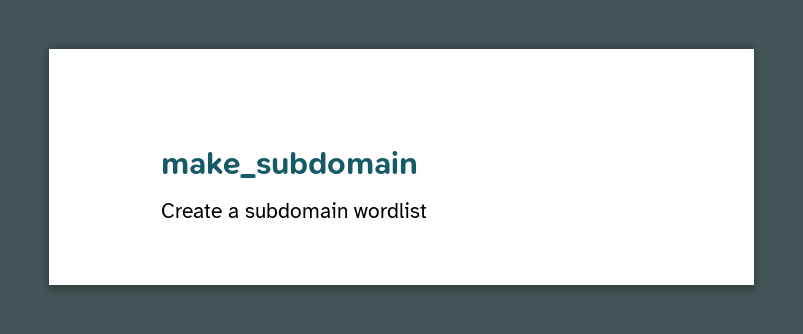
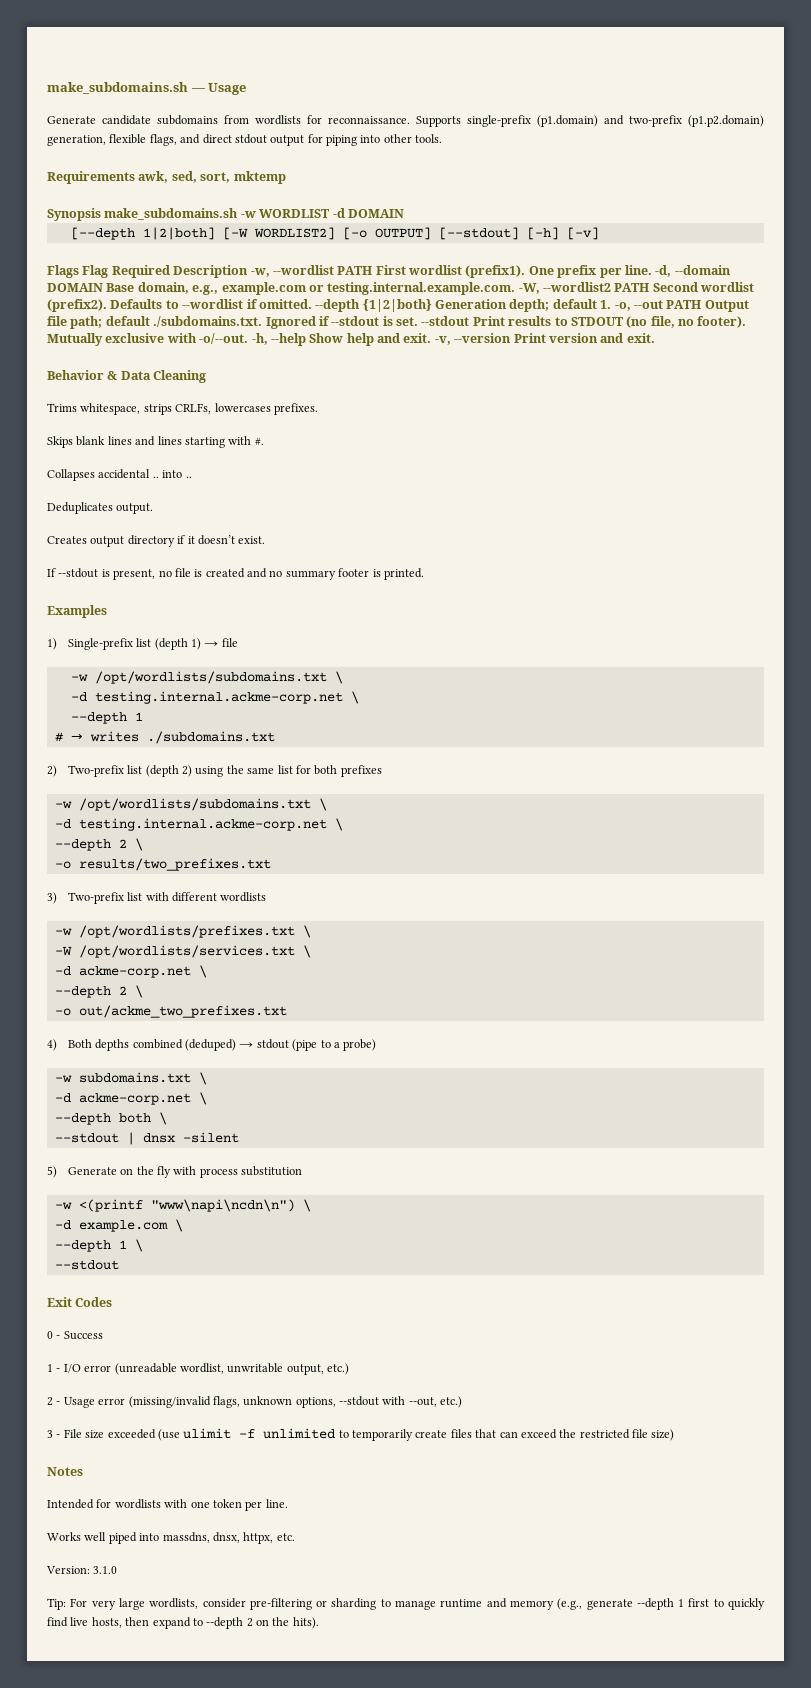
[161,151,418,179] [161,202,427,218] make_subdomain // Create a subdomain wordlist -> [47,82,247,95] [47,115,764,127] [47,134,443,146] [47,171,286,184] [47,208,404,221] [70,227,599,240] [47,265,731,278] [47,282,755,295] [47,299,749,312] [47,316,747,329] [47,333,655,346] [47,370,207,383] [47,403,318,415] [47,436,264,448] [47,469,192,481] [47,502,154,514] [47,535,266,547] [47,568,424,580] [47,605,107,618] [47,638,238,650] [70,671,343,684] [70,691,359,704] [70,712,143,724] [54,731,275,744] [47,765,382,777] [54,798,327,811] [54,818,343,831] [54,838,143,851] [54,858,271,871] [47,892,267,904] [54,925,311,938] [54,945,311,958] [54,965,207,978] [54,985,143,998] [54,1005,287,1018] [47,1039,377,1051] [54,1072,207,1085] [54,1092,207,1105] [54,1112,167,1125] [54,1132,239,1145] [47,1166,303,1178] [54,1199,311,1212] [54,1219,183,1232] [54,1239,143,1252] [54,1260,119,1270] [47,1297,113,1307] [47,1331,103,1340] [47,1363,349,1375] [47,1396,463,1408] [47,1428,675,1441] [47,1467,83,1476] [47,1499,288,1511] [47,1532,295,1544] [46,1566,118,1574] [47,1598,765,1610] [47,1617,319,1629] make_subdomains.sh — Usage // Generate candidate subdomains from wordlists for reconnaissance. Supports single-prefix (p1.domain) and two-prefix (p1.p2.domain) generation, flexible flags, and direct stdout output for piping into other tools. // Requirements awk, sed, sort, mktemp // Synopsis make_subdomains.sh -w WORDLIST -d DOMAIN // [--depth 1|2|both] [-W WORDLIST2] [-o OUTPUT] [--stdout] [-h] [-v] // Flags Flag Required Description -w, --wordlist PATH First wordlist (prefix1). One prefix per line. -d, --domain DOMAIN Base domain, e.g., example.com or testing.internal.example.com. -W, --wordlist2 PATH Second wordlist (prefix2). Defaults to --wordlist if omitted. --depth {1|2|both} Generation depth; default 1. -o, --out PATH Output file path; default ./subdomains.txt. Ignored if --stdout is set. --stdout Print results to STDOUT (no file, no footer). Mutually exclusive with -o/--out. -h, --help Show help and exit. -v, --version Print version and exit. // Behavior & Data Cleaning // Trims whitespace, strips CRLFs, lowercases prefixes. // Skips blank lines and lines starting with #. // Collapses accidental .. into .. // Deduplicates output. // Creates output directory if it doesn’t exist. // If --stdout is present, no file is created and no summary footer is printed. // Examples // 1) Single-prefix list (depth 1) → file // -w /opt/wordlists/subdomains.txt \ // -d testing.internal.ackme-corp.net \ // --depth 1 // # → writes ./subdomains.txt // 2) Two-prefix list (depth 2) using the same list for both prefixes // -w /opt/wordlists/subdomains.txt \ // -d testing.internal.ackme-corp.net \ // --depth 2 \ // -o results/two_prefixes.txt // 3) Two-prefix list with different wordlists // -w /opt/wordlists/prefixes.txt \ // -W /opt/wordlists/services.txt \ // -d ackme-corp.net \ // --depth 2 \ // -o out/ackme_two_prefixes.txt // 4) Both depths combined (deduped) → stdout (pipe to a probe) // -w subdomains.txt \ // -d ackme-corp.net \ // --depth both \ // --stdout | dnsx -silent // 5) Generate on the fly with process substitution // -w <(printf "www\napi\ncdn\n") \ // -d example.com \ // --depth 1 \ // --stdout // Exit Codes // 0 - Success // 1 - I/O error (unreadable wordlist, unwritable output, etc.) // 2 - Usage error (missing/invalid flags, unknown options, --stdout with --out, etc.) // 3 - File size exceeded (use ulimit -f unlimited to temporarily create files that can exceed the restricted file size) // Notes // Intended for wordlists with one token per line. // Works well piped into massdns, dnsx, httpx, etc. // Version: 3.1.0 // Tip: For very large wordlists, consider pre-filtering or sharding to manage runtime and memory (e.g., generate --depth 1 first to quickly find live hosts, then expand to --depth 2 on the hits).

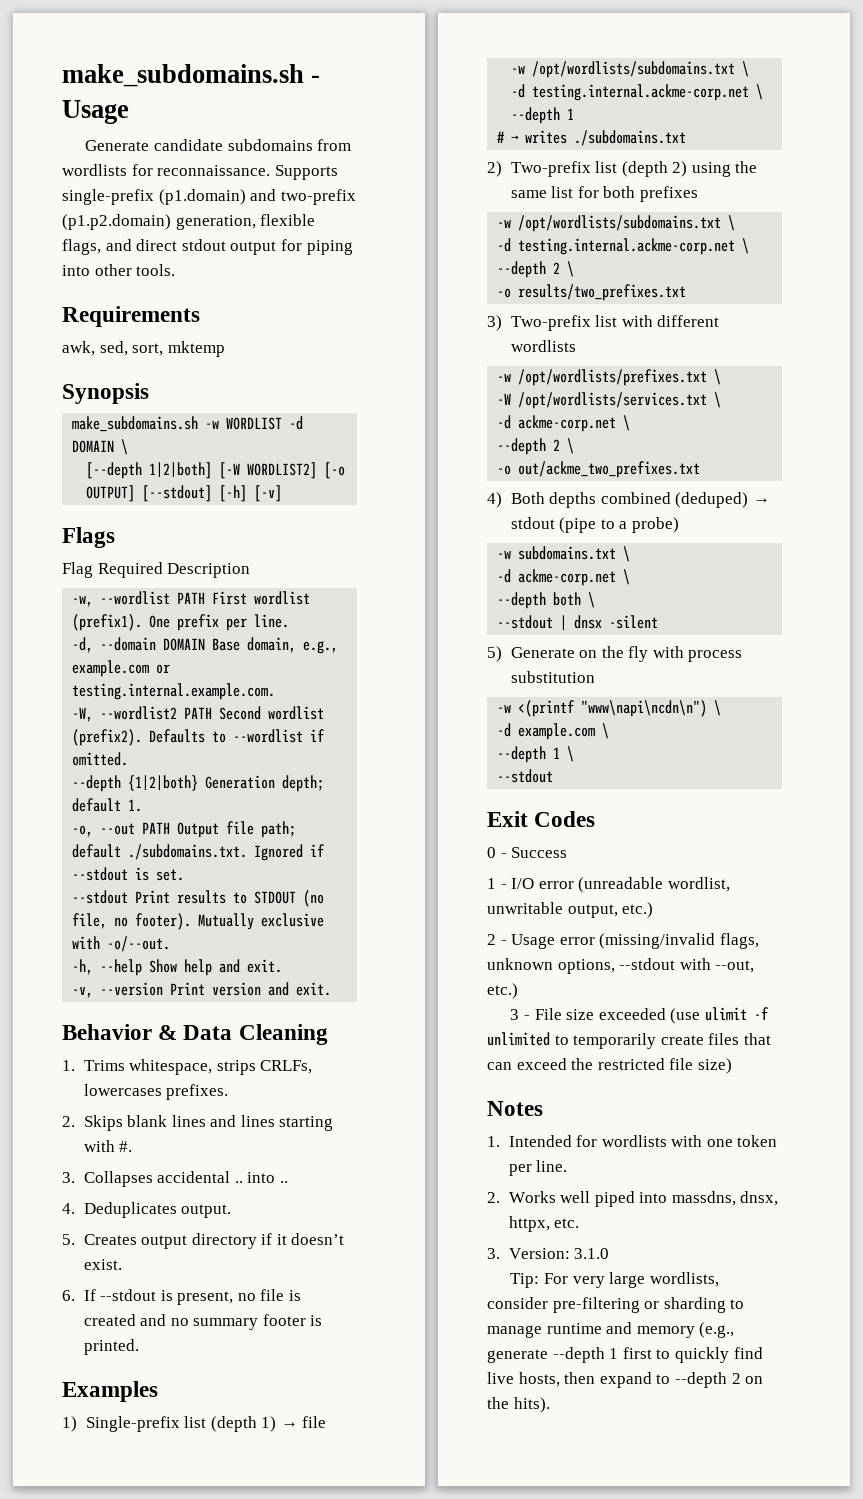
[47,82,206,94] make_subdomains.sh — -> [62,64,321,87] make_subdomains.sh -
(135, 177) none -> (200, 316) //
(101, 214) none -> (149, 393) //
(404, 213) none -> [121,439,129,455] \
(79, 271) none -> (115, 537) //
(249, 271) none -> (251, 570) //
(652, 270) none -> (290, 621) //
(516, 288) none -> (276, 691) //
(312, 304) none -> (129, 759) //
(612, 304) none -> (143, 805) //
(418, 321) none -> (185, 875) //
(249, 338) none -> (171, 944) //
(432, 338) none -> (283, 966) //
(207, 376) none -> [62,1060,75,1071] 1.
(318, 409) none -> [62,1116,75,1127] 2.
(264, 441) none -> [62,1172,75,1183] 3.
(192, 477) none -> [62,1203,75,1214] 4.
(154, 508) none -> [62,1234,75,1245] 5.
(266, 540) none -> [62,1290,75,1301] 6.
(83, 1471) none -> [487,1136,500,1147] 1.
(288, 1503) none -> [487,1192,500,1203] 2.
(295, 1537) none -> [487,1248,500,1259] 3.

